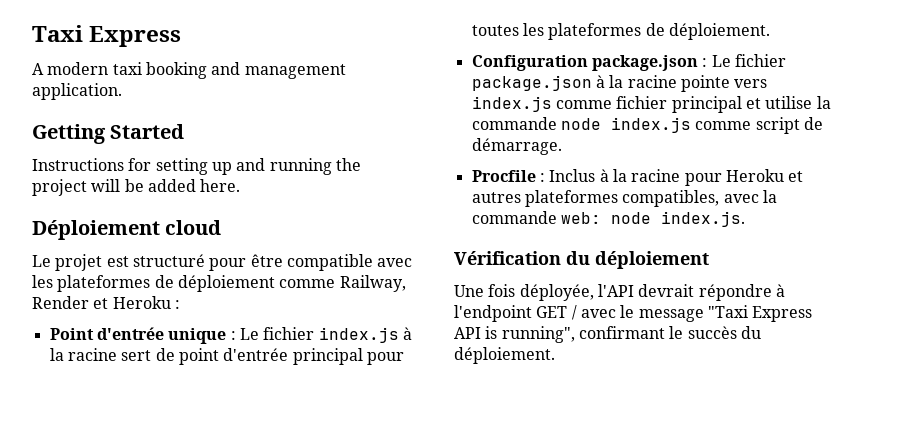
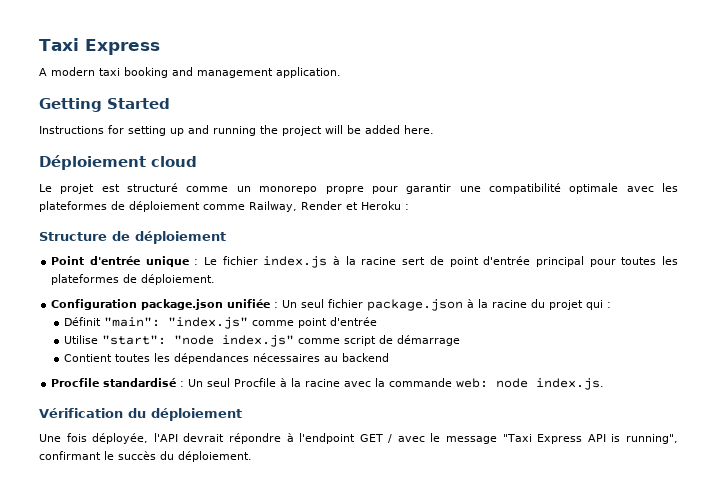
[209,254,373,271] pour être compatible -> [186,183,619,194] comme un monorepo propre pour garantir une compatibilité optimale
(180, 304) none -> [39,231,226,244] // Structure de déploiement
[702,55,731,67] : Le -> [227,299,325,308] unifiée : Un seul
[680,75,768,92] [471,96,831,113] [471,117,823,134] [471,138,562,155] [471,169,804,186] [471,190,720,207] pointe vers index.js comme fichier principal et utilise la commande node index.js comme script de démarrage. // Procfile : Inclus à la racine pour Heroku et autres plateformes compatibles, -> [531,299,612,310] [63,317,377,329] [63,335,460,347] [63,353,389,364] [51,378,341,387] du projet qui : // Définit "main": "index.js" comme point d'entrée // Utilise "start": "node index.js" comme script de démarrage // Contient toutes les dépendances nécessaires au backend // Procfile standardisé : Un seul Procfile à la racine

